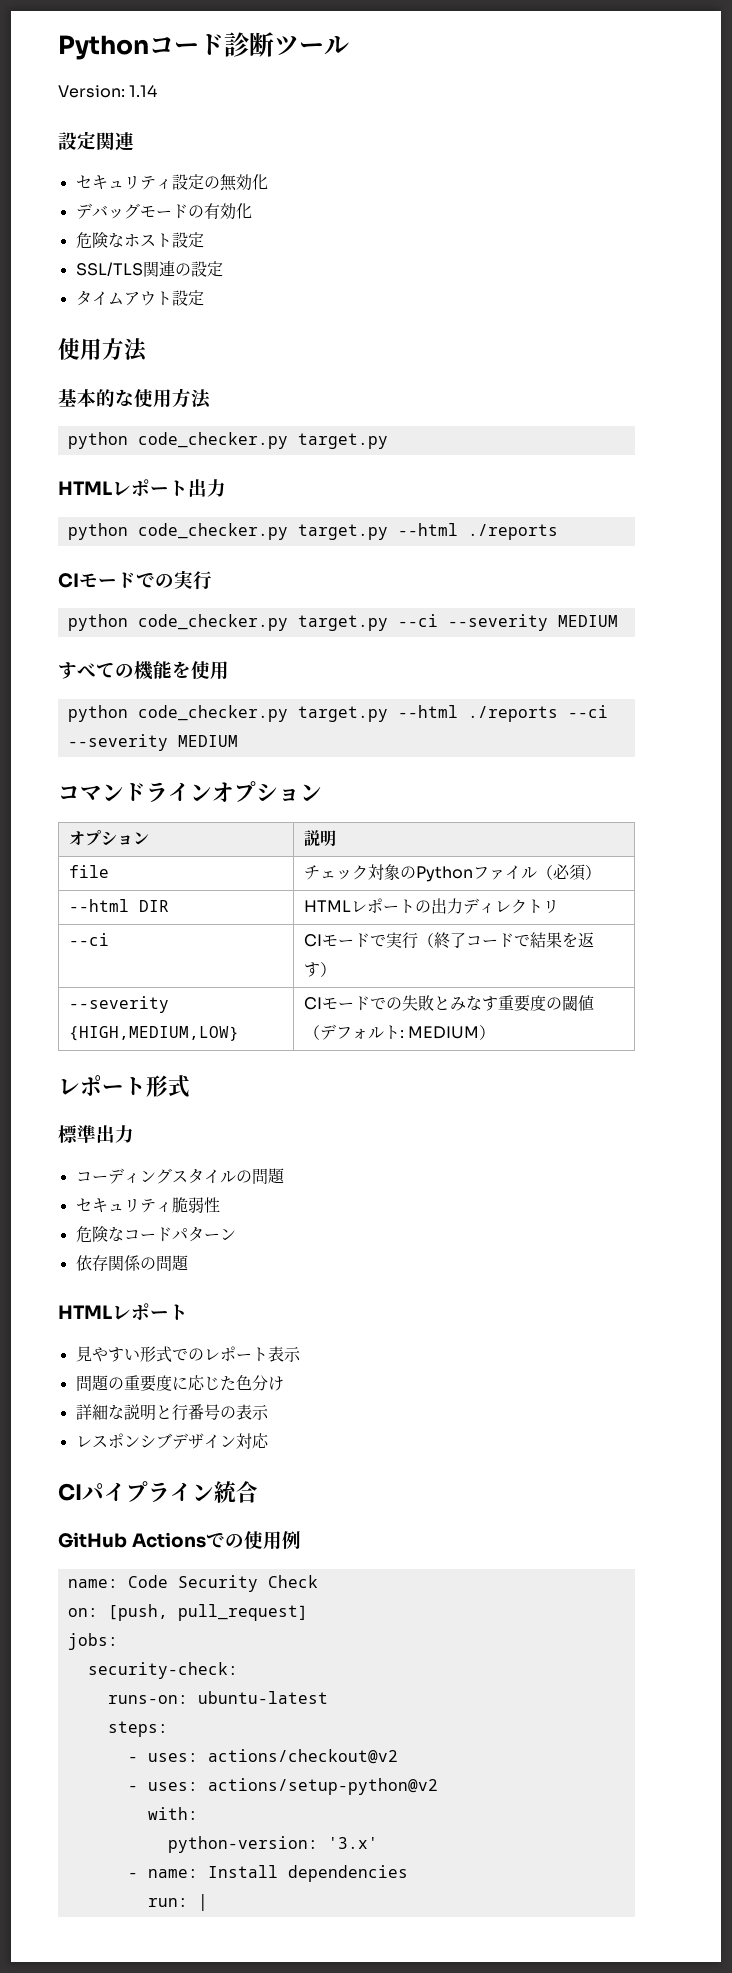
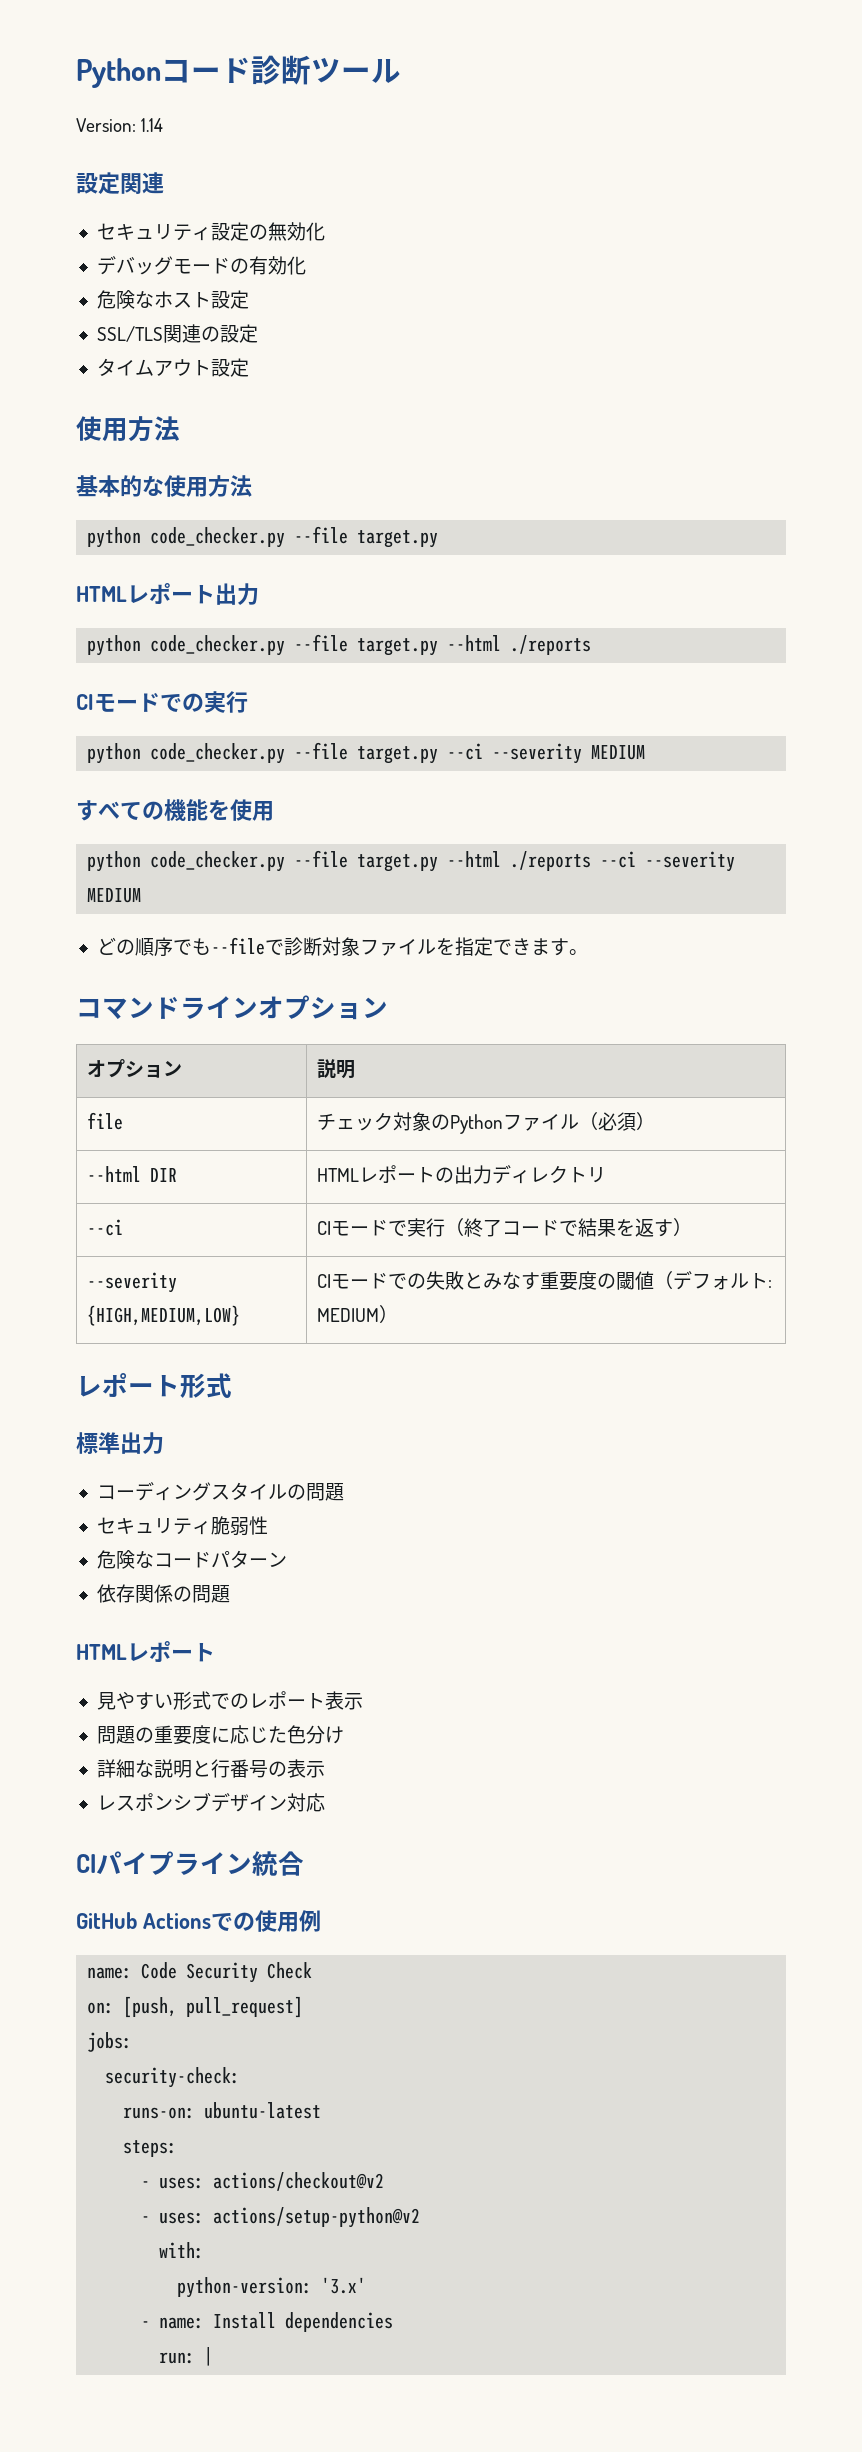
(288, 440) none -> [294,526,349,544] --file
(288, 531) none -> [294,634,349,652] --file
(288, 622) none -> [294,742,349,760] --file
(288, 713) none -> [294,850,349,868] --file
(238, 741) none -> [96,937,588,957] // どの順序でも--fileで診断対象ファイルを指定できます。

